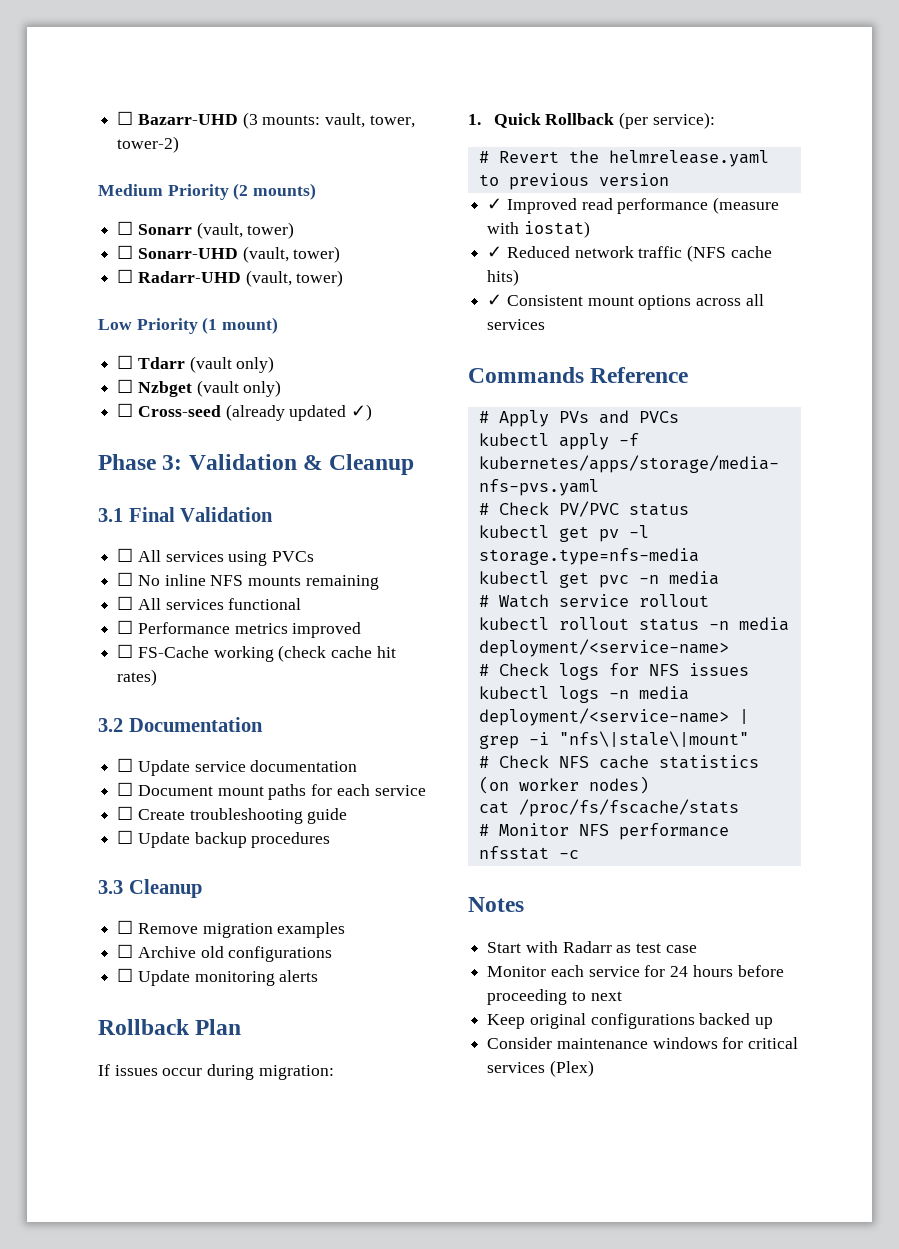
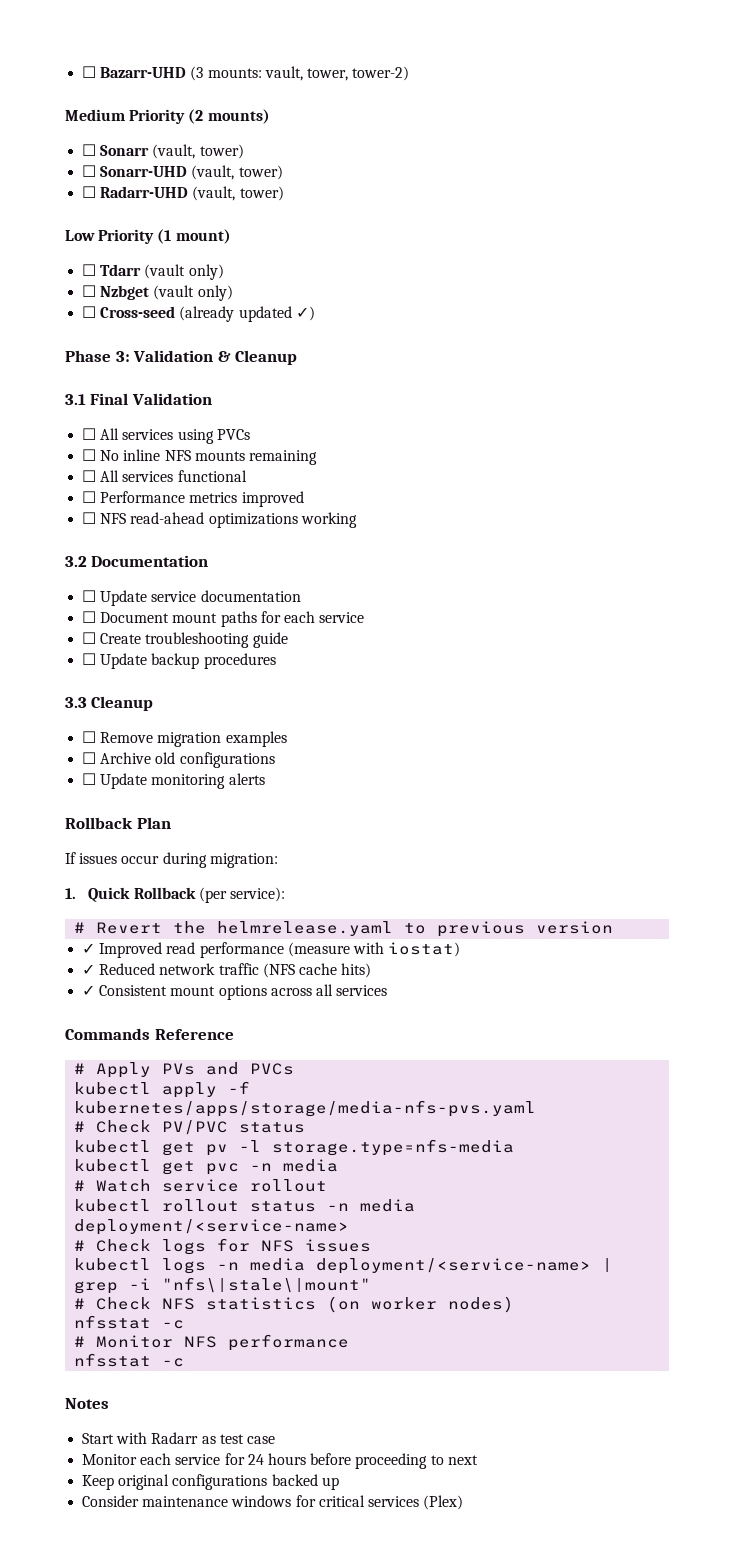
[137,645,396,662] [117,669,158,686] FS-Cache working (check cache hit rates) -> [100,512,357,528] NFS read-ahead optimizations working
[598,755,649,769] cache -> (196, 1304) none
[478,799,739,817] cat /proc/fs/fscache/stats -> [74,1315,185,1329] nfsstat -c

